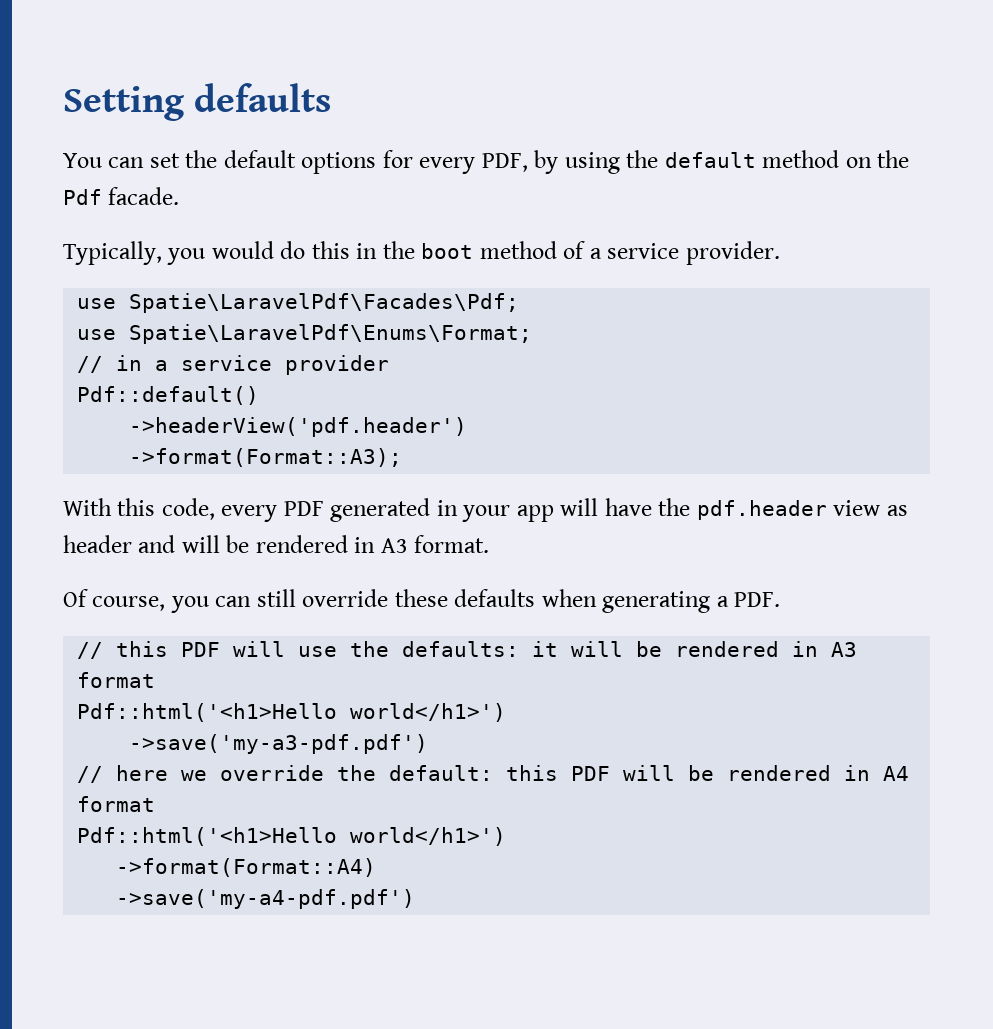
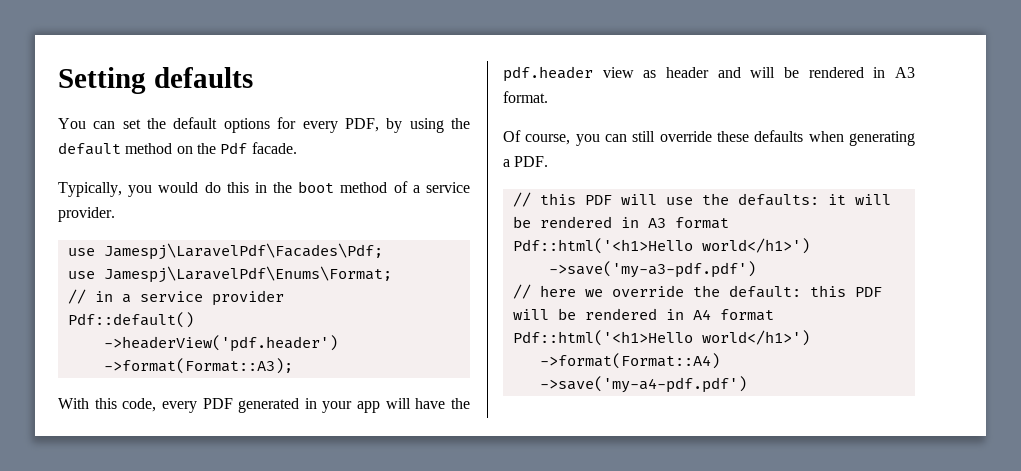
[129,293,520,313] [77,324,533,344] Spatie\LaravelPdf\Facades\Pdf; // use Spatie\LaravelPdf\Enums\Format; -> [103,243,383,260] [67,266,392,283] Jamespj\LaravelPdf\Facades\Pdf; // use Jamespj\LaravelPdf\Enums\Format;

